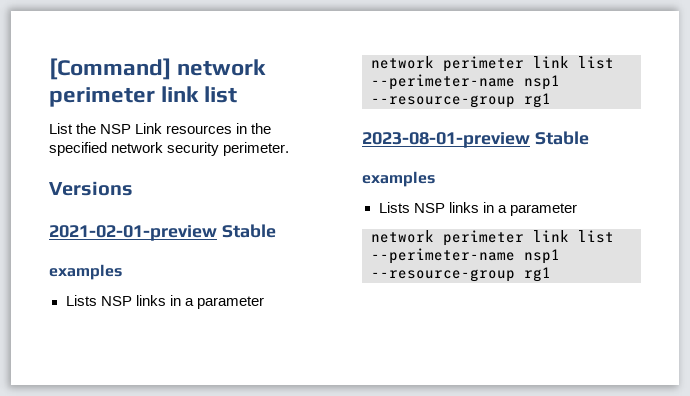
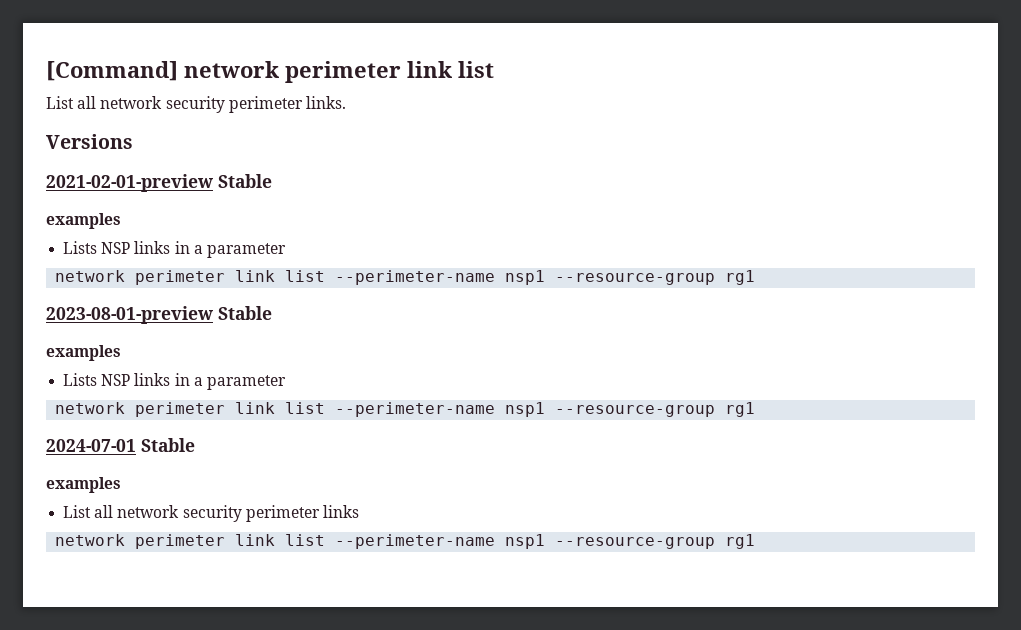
[76,123,272,134] [49,142,290,156] the NSP Link resources in the specified network security perimeter. -> [77,96,346,113] all network security perimeter links.
(551, 274) none -> [46,438,195,452] [46,477,121,493] [63,505,359,522] [55,534,756,549] // 2024-07-01 Stable // examples // List all network security perimeter links // network perimeter link list --perimeter-name nsp1 --resource-group rg1

